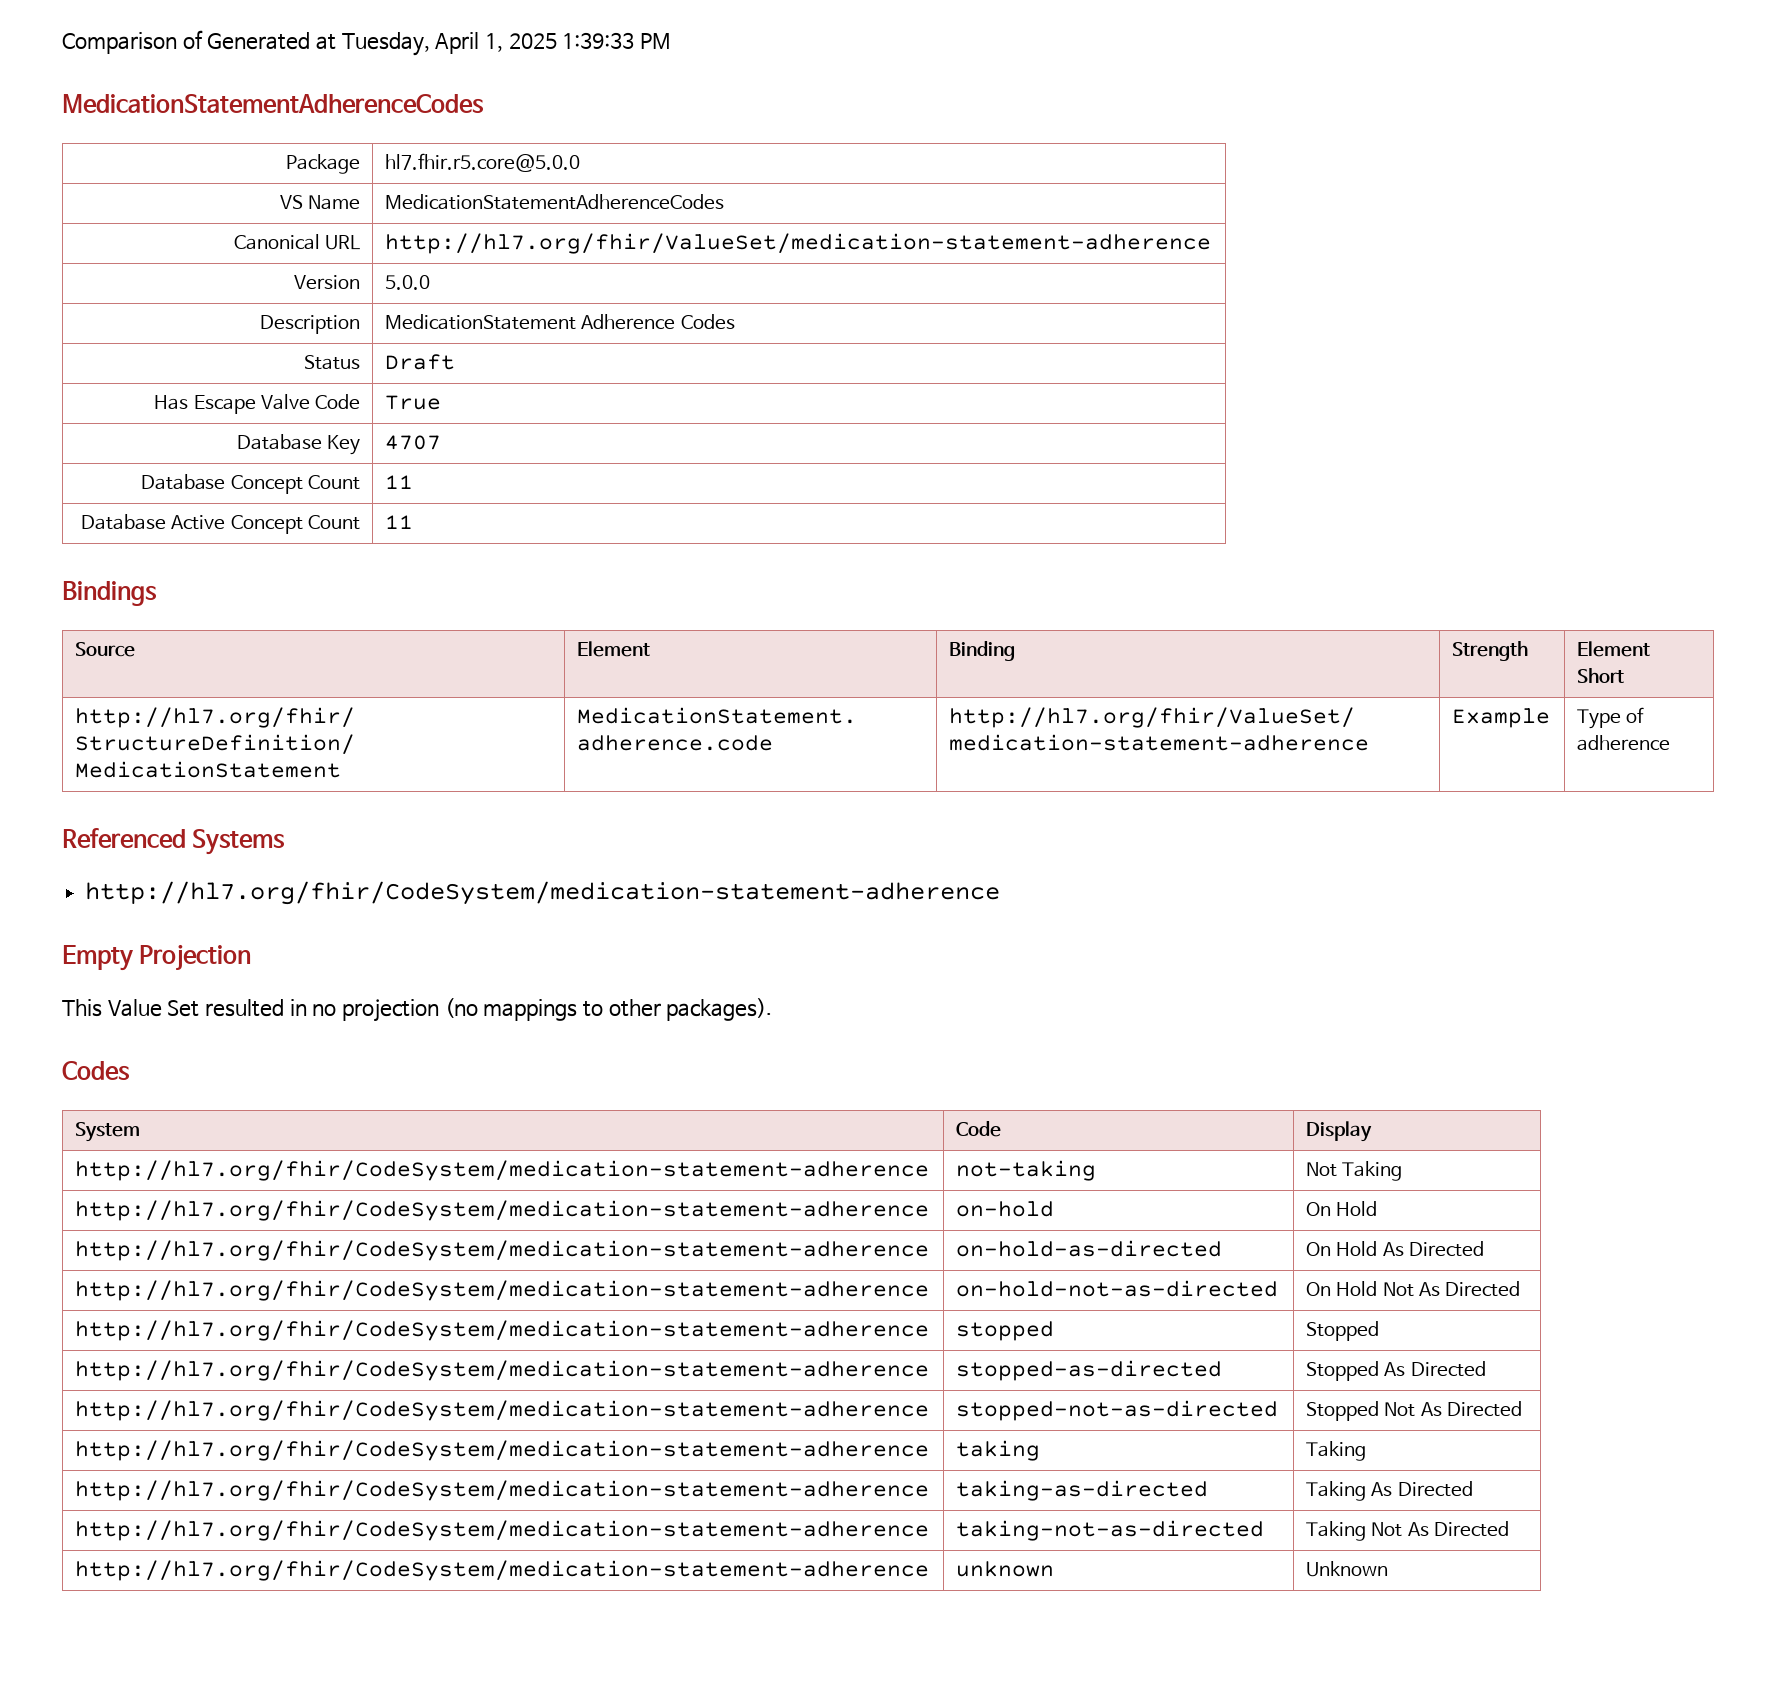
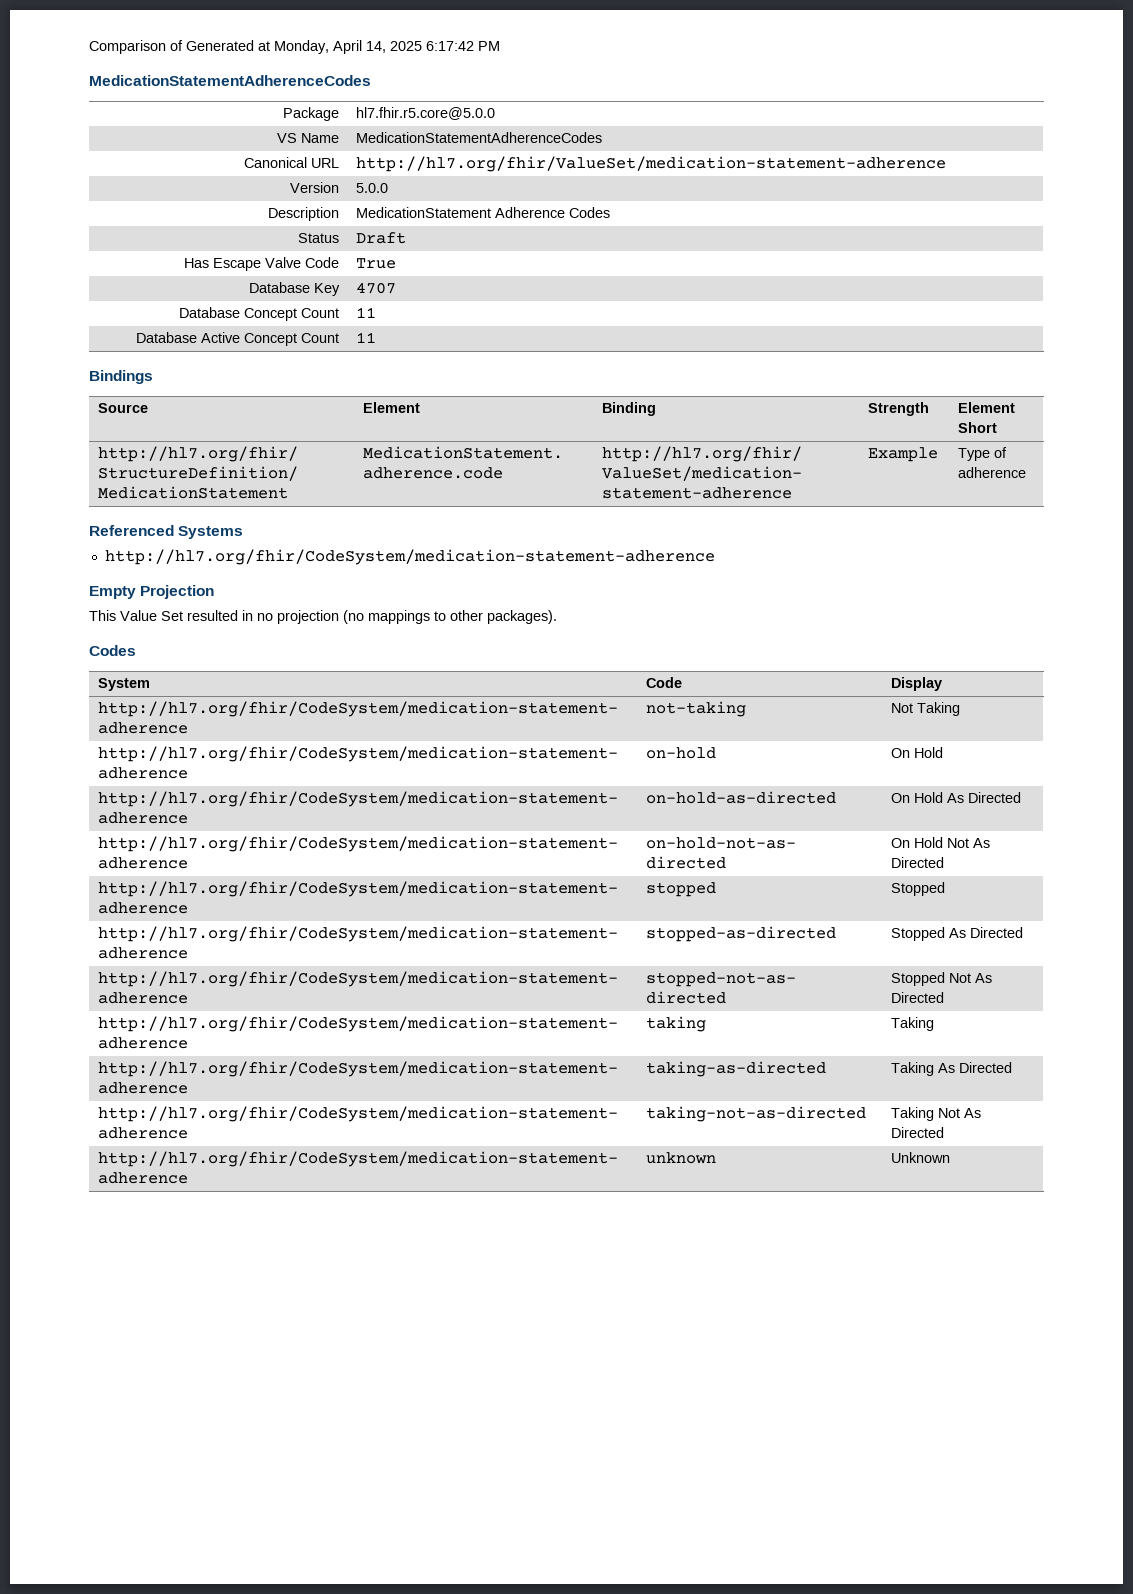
[341,32,635,56] Tuesday, April 1, 2025 1:39:33 -> [274,40,474,54] Monday, April 14, 2025 6:17:42

